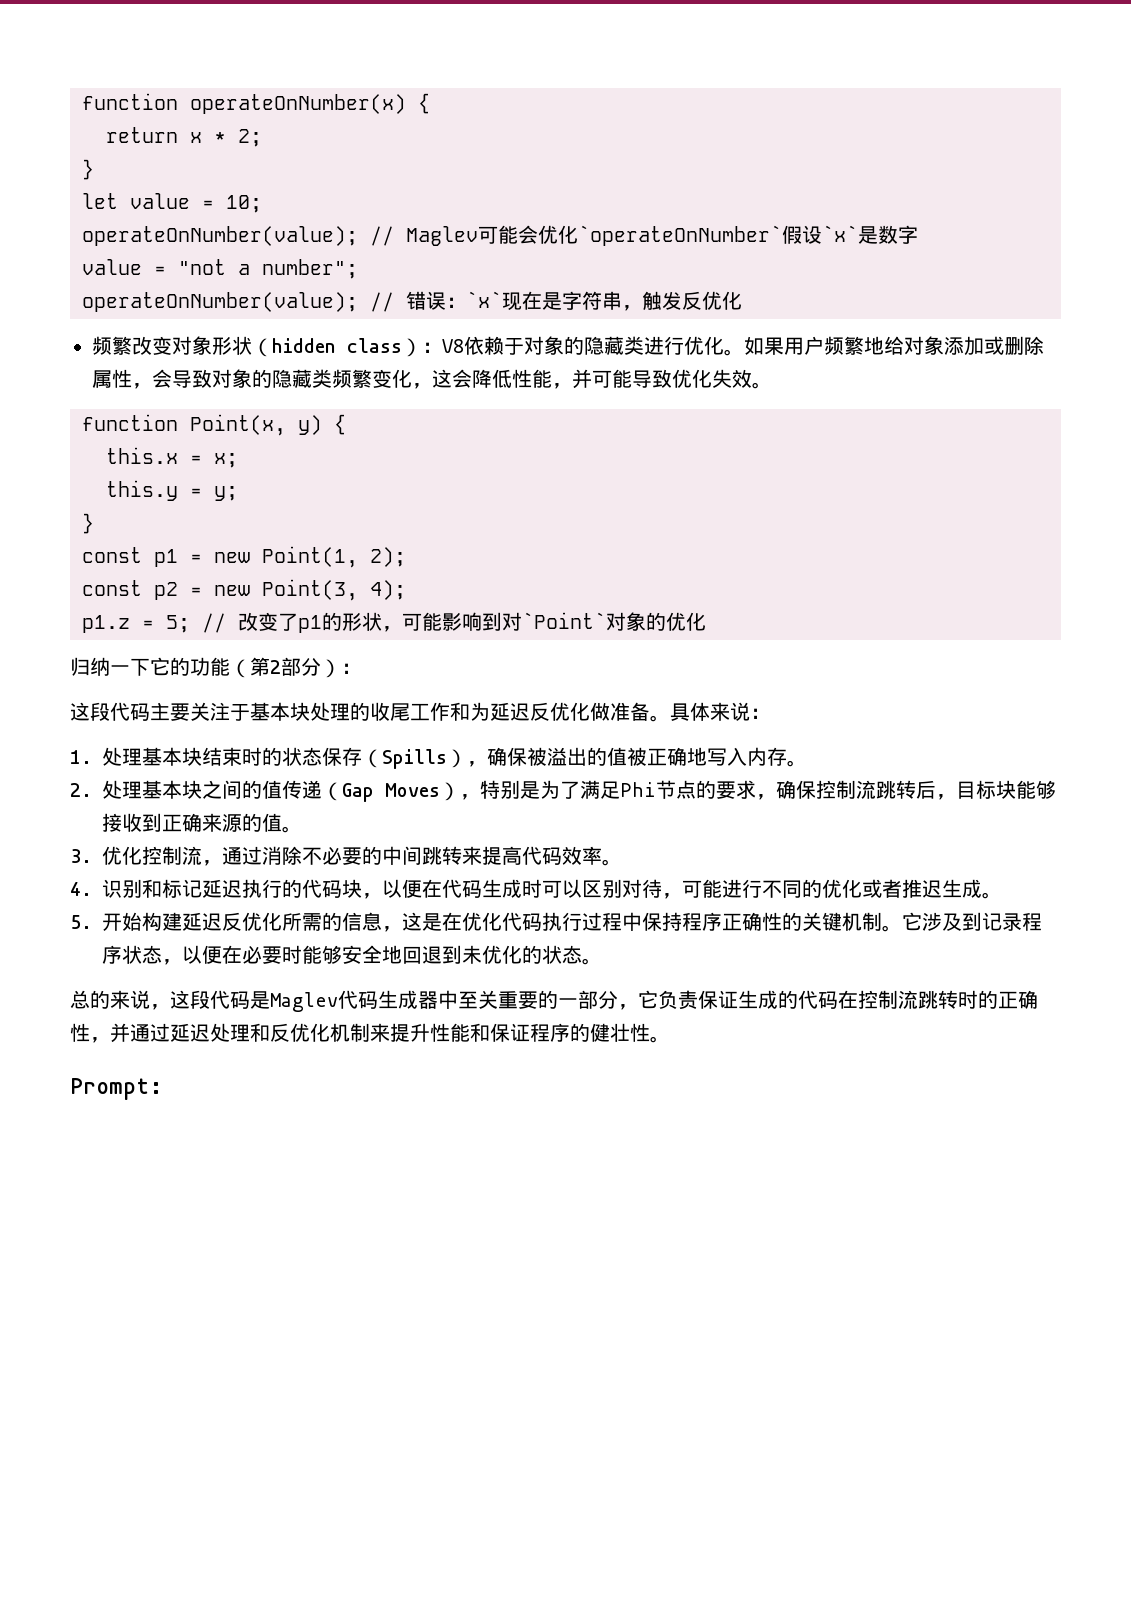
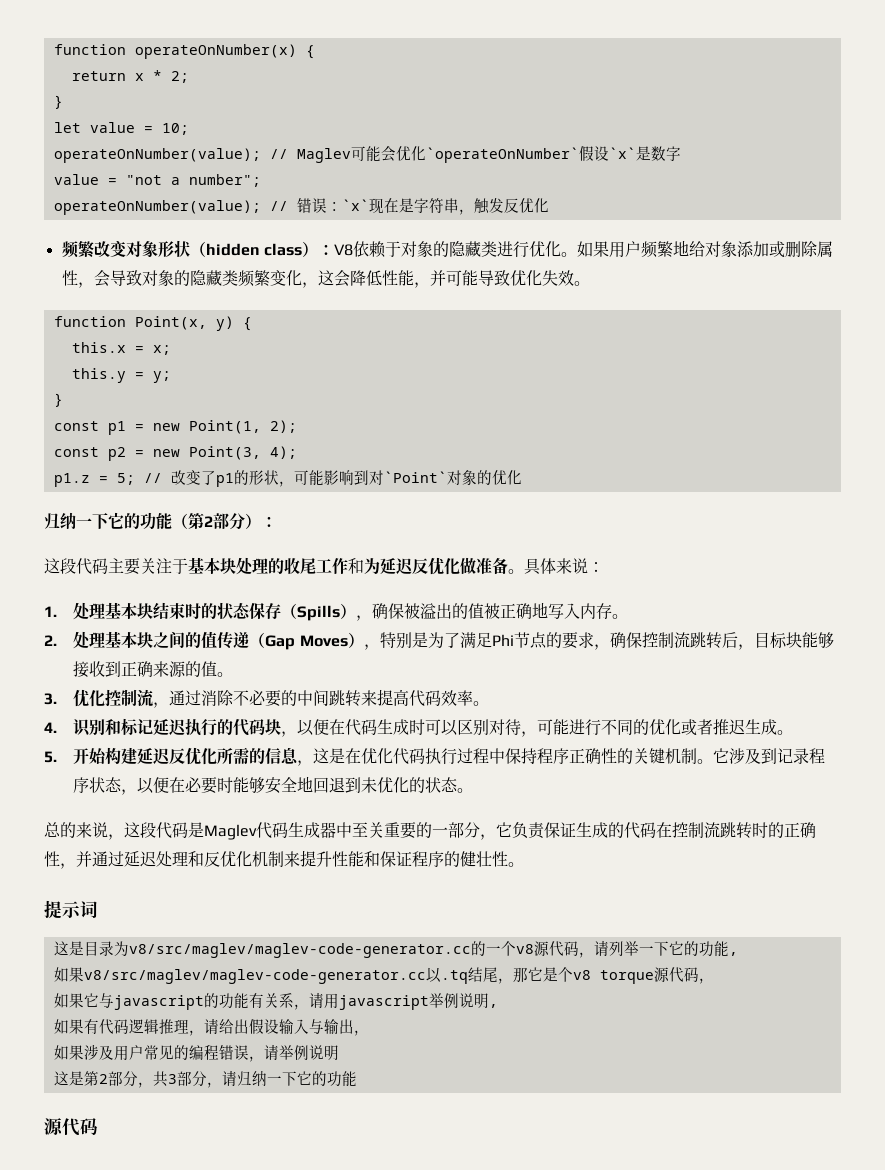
[70,1078,163,1100] Prompt: -> [44,900,98,919] [53,940,738,958] [53,967,714,984] [53,992,498,1010] [53,1018,369,1036] [53,1044,339,1062] [53,1070,357,1088] [44,1118,98,1136] 提示词 // 这是目录为v8/src/maglev/maglev-code-generator.cc的一个v8源代码，请列举一下它的功能, // 如果v8/src/maglev/maglev-code-generator.cc以.tq结尾，那它是个v8 torque源代码， // 如果它与javascript的功能有关系，请用javascript举例说明, // 如果有代码逻辑推理，请给出假设输入与输出， // 如果涉及用户常见的编程错误，请举例说明 // 这是第2部分，共3部分，请归纳一下它的功能 // 源代码

